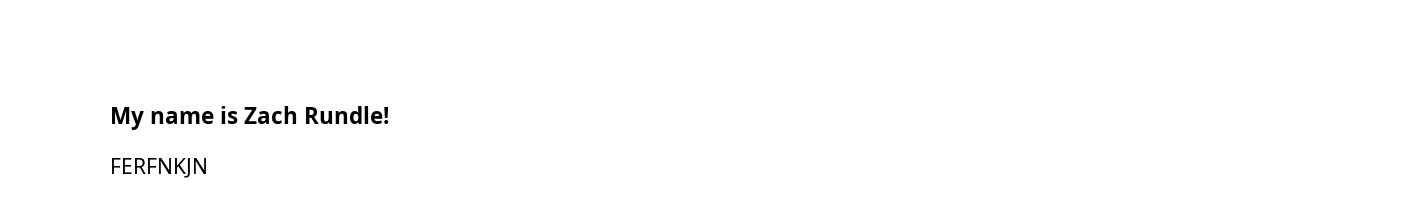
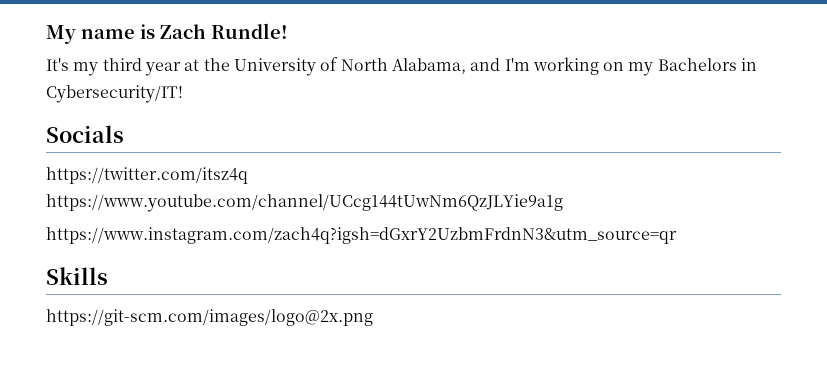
[110,158,208,178] FERFNKJN -> [46,57,758,76] [46,85,183,103] [46,125,124,143] [46,167,248,184] [46,194,563,212] [46,227,677,244] [46,267,108,285] [46,309,373,326] It's my third year at the University of North Alabama, and I'm working on my Bachelors in Cybersecurity/IT! // Socials // https://twitter.com/itsz4q // https://www.youtube.com/channel/UCcg144tUwNm6QzJLYie9a1g // https://www.instagram.com/zach4q?igsh=dGxrY2UzbmFrdnN3&utm_source=qr // Skills // https://git-scm.com/images/logo@2x.png

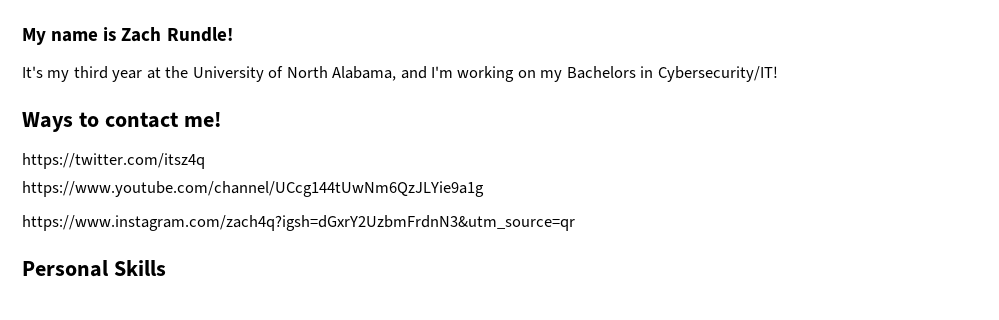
[46,125,124,143] Socials -> [22,112,221,132] Ways to contact me!
(677, 235) none -> [22,260,109,277] Personal
[46,309,373,326] // https://git-scm.com/images/logo@2x.png -> (166, 268) none

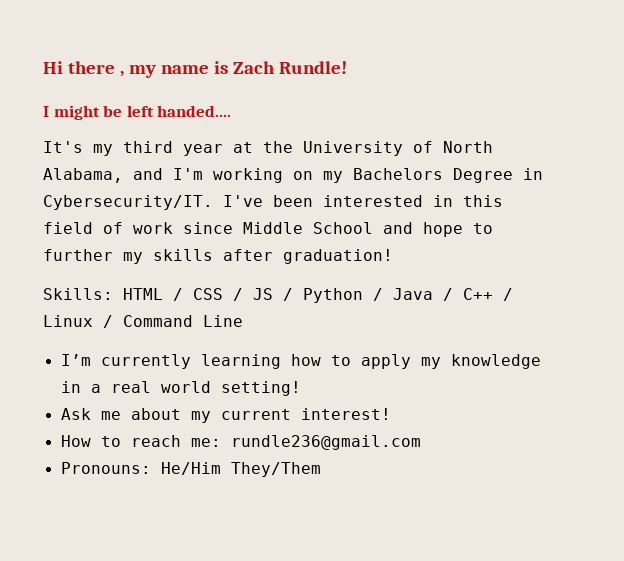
[22,28,46,45] My -> [43,61,156,78] Hi there , my
(233, 34) none -> [43,105,232,120] // I might be left handed....
[640,66,778,82] [22,112,221,132] [22,153,205,169] [22,181,484,197] [22,215,575,231] [22,260,166,277] in Cybersecurity/IT! // Ways to contact me! // https://twitter.com/itsz4q // https://www.youtube.com/channel/UCcg144tUwNm6QzJLYie9a1g // https://www.instagram.com/zach4q?igsh=dGxrY2UzbmFrdnN3&utm_source=qr // Personal Skills -> [453,168,543,183] [43,195,503,210] [43,222,493,237] [43,249,393,264] [43,288,513,303] [43,315,243,328] [60,354,541,369] [60,381,301,396] [60,408,391,423] [60,435,421,450] [60,462,321,477] Degree in Cybersecurity/IT. I've been interested in this field of work since Middle School and hope to further my skills after graduation! // Skills: HTML / CSS / JS / Python / Java / C++ / Linux / Command Line // I’m currently learning how to apply my knowledge in a real world setting! // Ask me about my current interest! // How to reach me: rundle236@gmail.com // Pronouns: He/Him They/Them

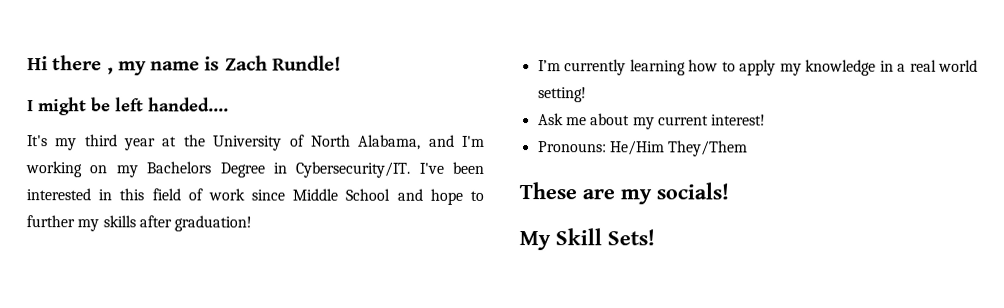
[43,288,513,303] [43,315,243,328] // Skills: HTML / CSS / JS / Python / Java / C++ / Linux / Command Line -> (253, 223) none
[60,435,421,450] [60,462,321,477] How to reach me: rundle236@gmail.com // Pronouns: He/Him They/Them -> [537,140,749,157] [519,182,729,205] [519,228,655,251] Pronouns: He/Him They/Them // These are my socials! // My Skill Sets!

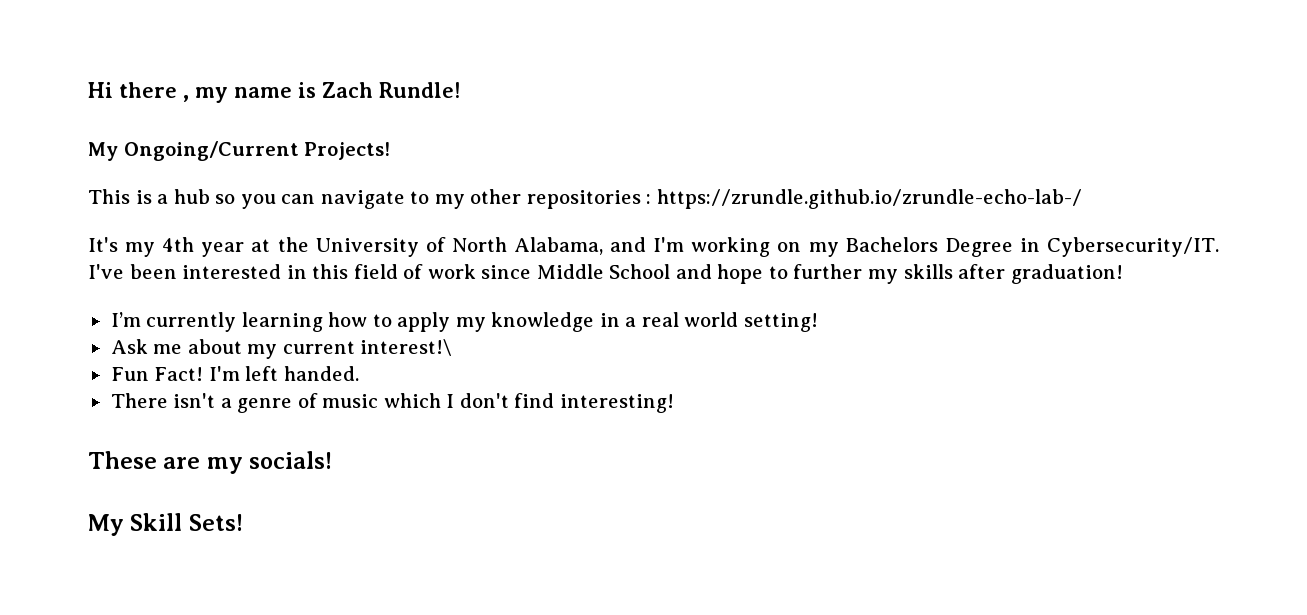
[27,97,229,116] I might be left handed.... -> [88,141,391,161] [88,189,1082,209] My Ongoing/Current Projects! // This is a hub so you can navigate to my other repositories : https://zrundle.github.io/zrundle-echo-lab-/
[84,134,118,147] third -> [162,237,195,252] 4th
[711,114,767,126] [537,140,749,157] interest! // Pronouns: He/Him They/Them -> [360,339,452,356] [110,366,359,381] [110,393,674,413] interest!\ // Fun Fact! I'm left handed. // There isn't a genre of music which I don't find interesting!

